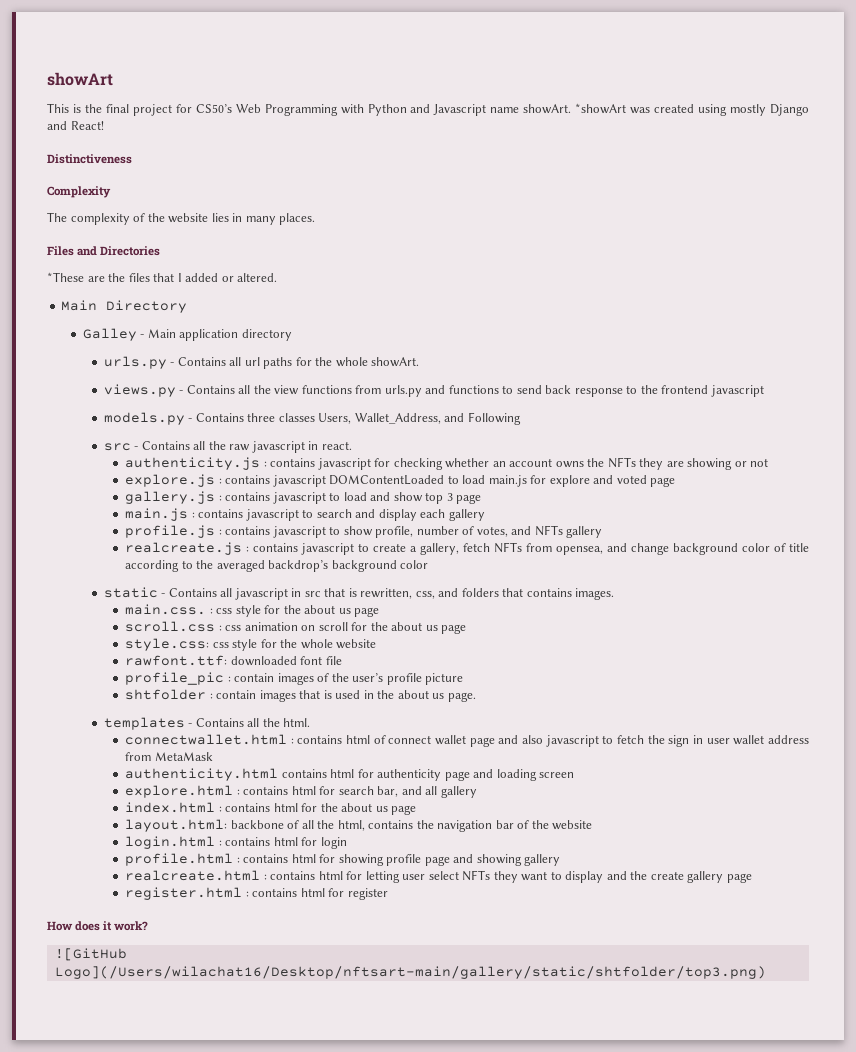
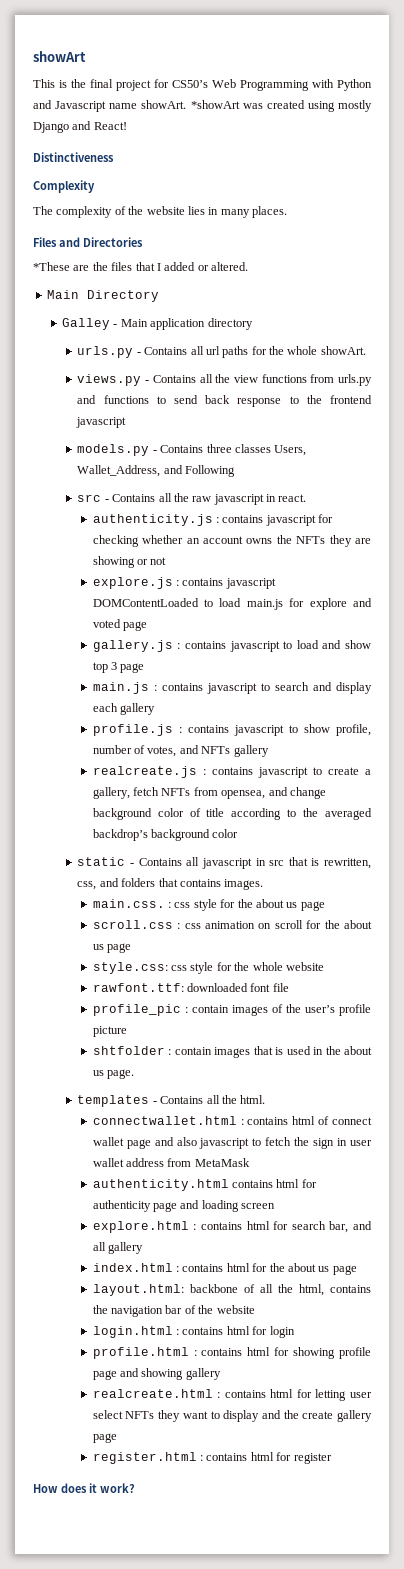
[54,948,127,961] [54,966,766,979] // ![GitHub Logo](/Users/wilachat16/Desktop/nftsart-main/gallery/static/shtfolder/top3.png) -> (135, 1488) none

